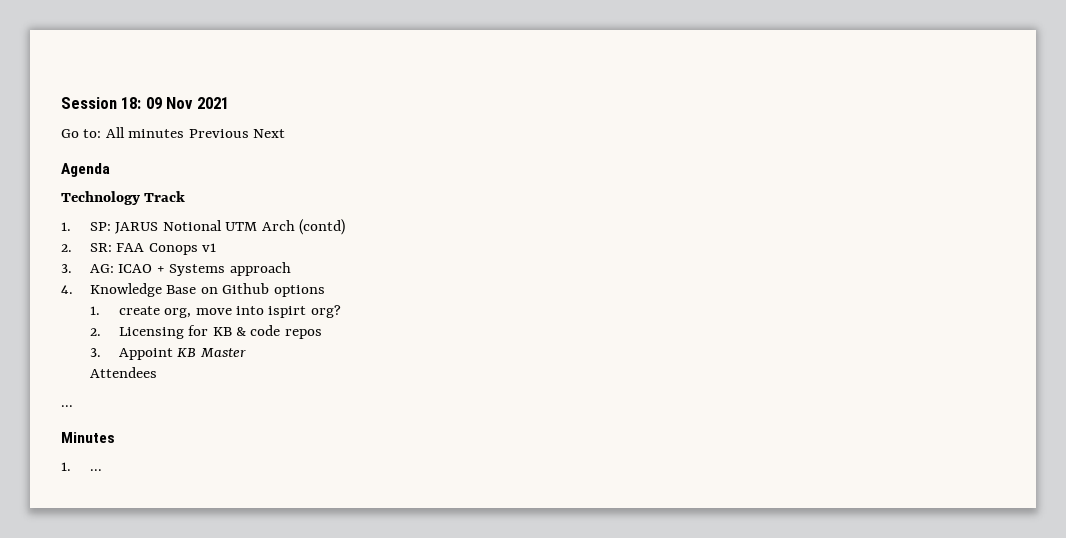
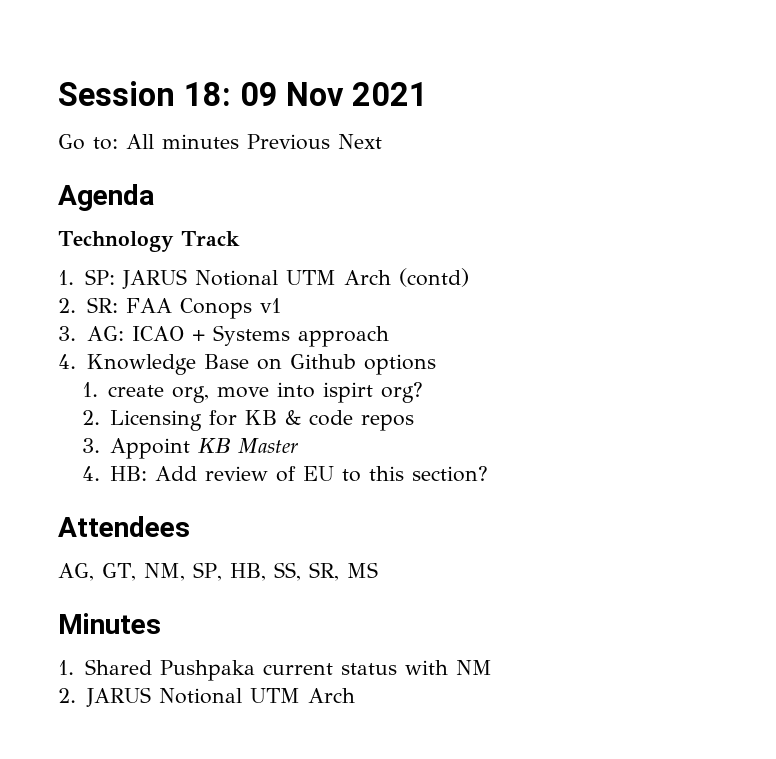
[89,367,157,378] [61,405,73,407] [61,432,115,443] [61,462,102,471] Attendees // ... // Minutes // 1. ... -> [81,466,489,482] [58,516,190,537] [58,562,378,581] [58,613,161,634] [58,659,492,681] [58,687,355,707] 4. HB: Add review of EU to this section? // Attendees // AG, GT, NM, SP, HB, SS, SR, MS // Minutes // 1. Shared Pushpaka current status with NM // 2. JARUS Notional UTM Arch

